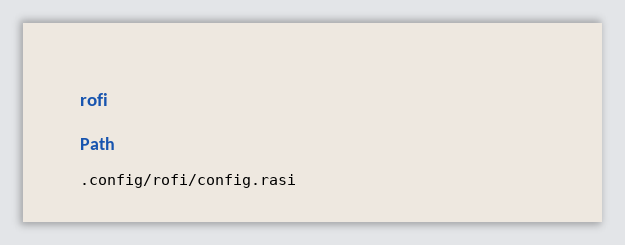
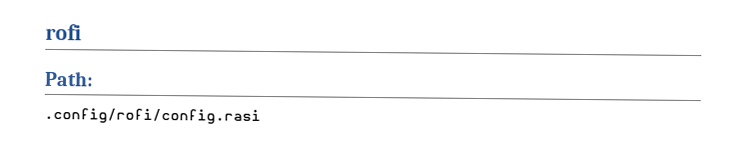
[80,137,115,150] Path -> [44,70,94,87] Path:

